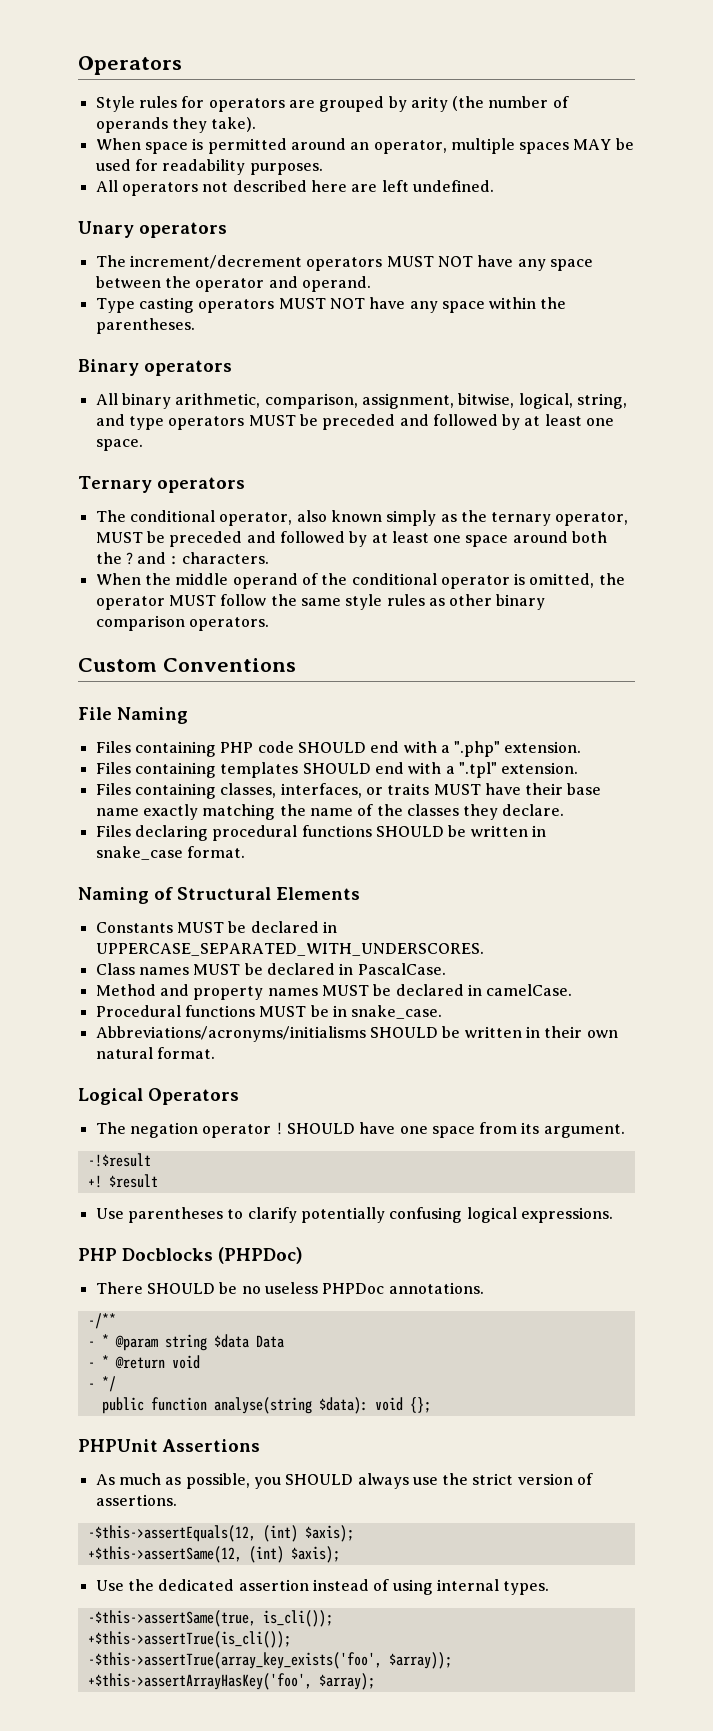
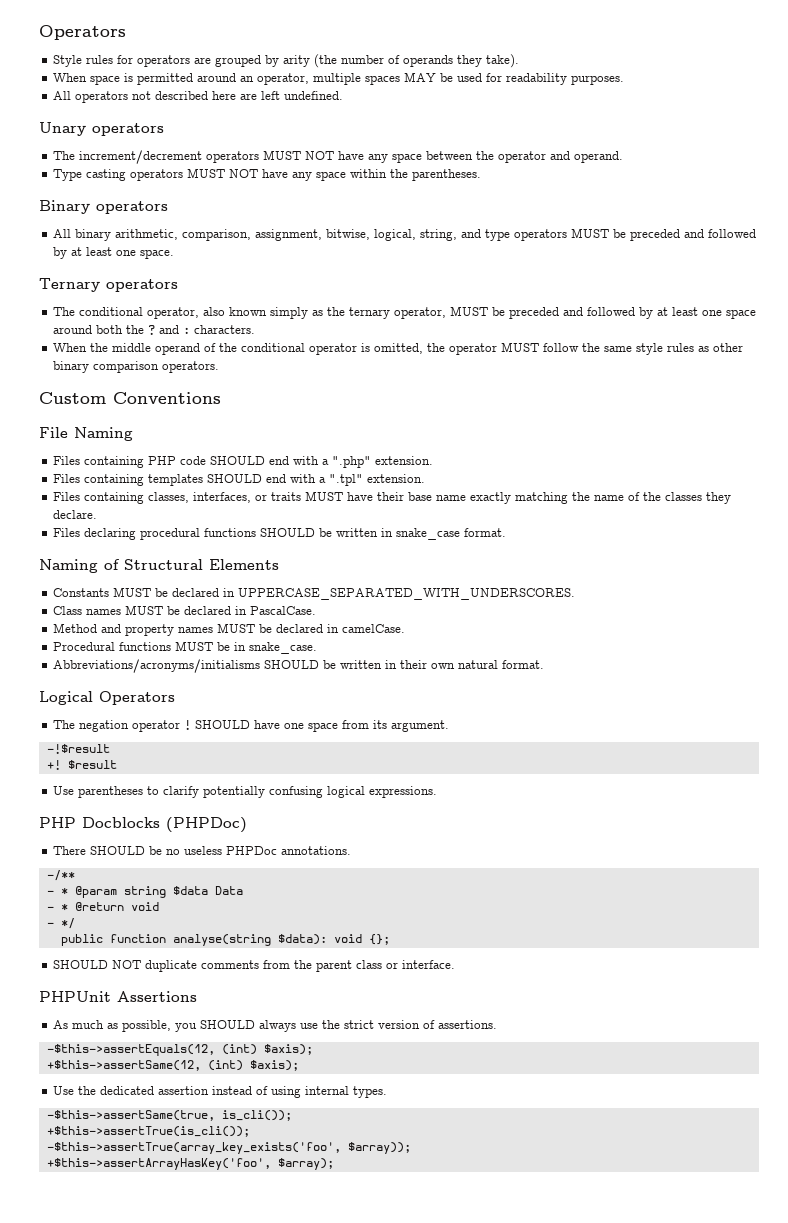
(431, 1405) none -> [53,960,456,972] // SHOULD NOT duplicate comments from the parent class or interface.

